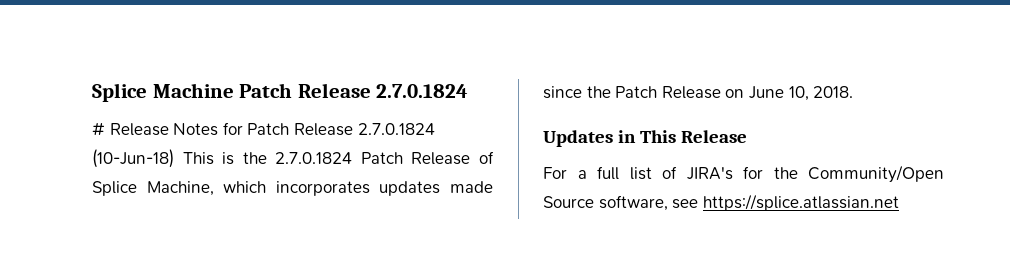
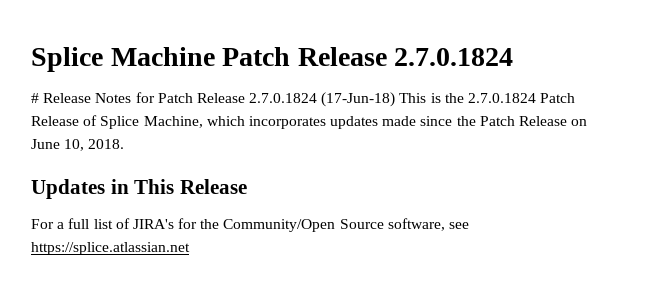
[92,149,174,168] (10-Jun-18) -> [321,92,396,107] (17-Jun-18)

